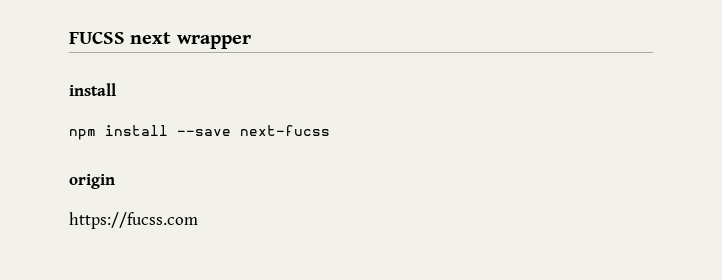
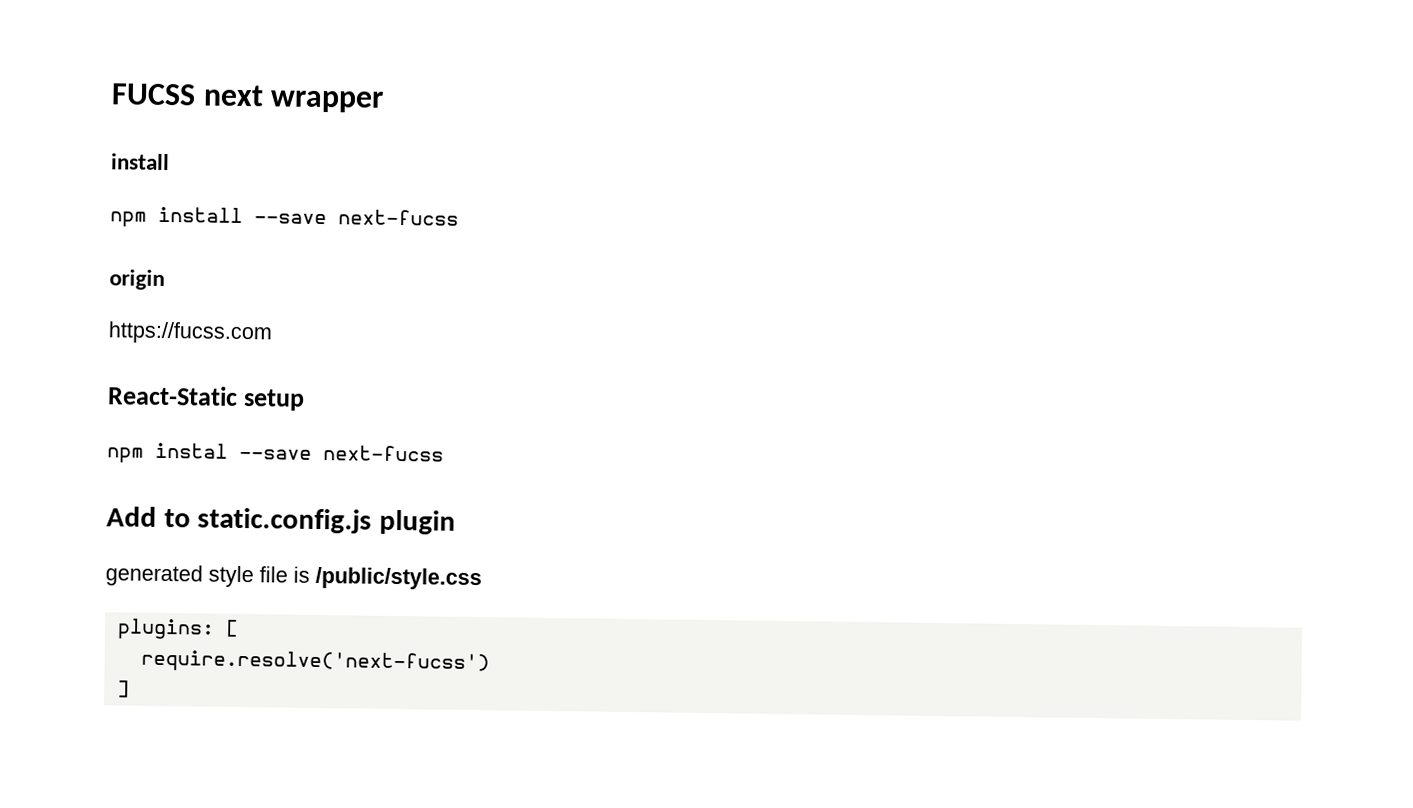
(198, 220) none -> [107,385,305,411] [107,442,444,463] [106,506,457,535] [105,564,482,591] [116,618,239,640] [140,649,490,675] [116,680,130,698] // React-Static setup // npm instal --save next-fucss // Add to static.config.js plugin // generated style file is /public/style.css // plugins: [ // require.resolve('next-fucss') // ]

